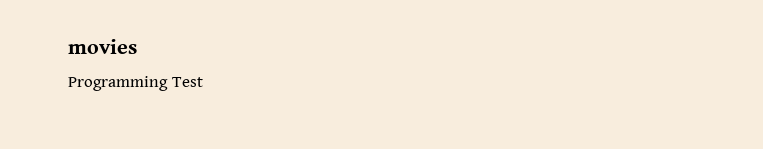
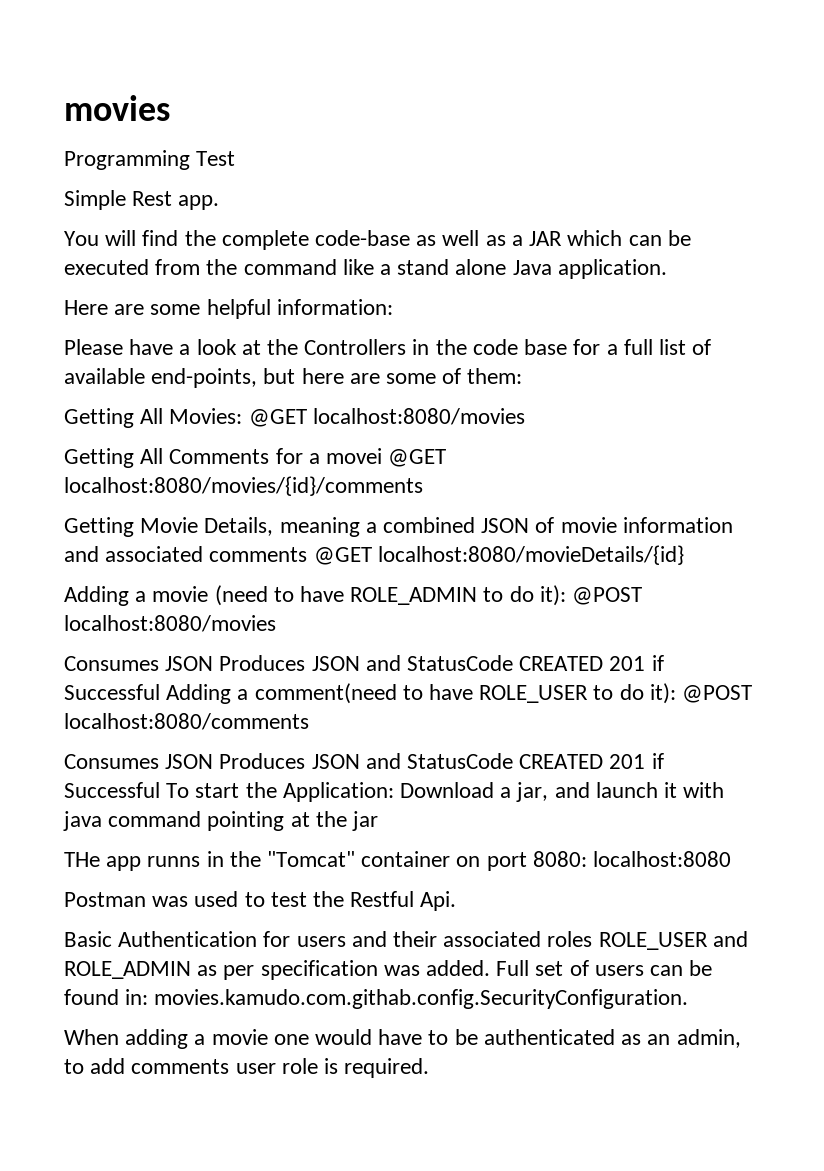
(203, 82) none -> [64,190,220,210] [64,230,691,250] [64,259,667,279] [64,299,393,319] [64,339,712,355] [64,368,523,388] [64,408,525,428] [64,448,447,468] [64,476,423,496] [64,517,733,537] [64,545,684,565] [64,585,643,606] [64,615,276,632] [64,655,664,671] [64,683,753,704] [64,713,309,730] [64,753,664,769] [64,782,725,802] [63,811,379,831] [64,851,732,871] [64,891,457,911] [64,931,748,950] [64,960,713,980] [64,989,689,1009] [64,1029,741,1049] [64,1058,430,1078] // Simple Rest app. // You will find the complete code-base as well as a JAR which can be executed from the command like a stand alone Java application. // Here are some helpful information: // Please have a look at the Controllers in the code base for a full list of available end-points, but here are some of them: // Getting All Movies: @GET localhost:8080/movies // Getting All Comments for a movei @GET localhost:8080/movies/{id}/comments // Getting Movie Details, meaning a combined JSON of movie information and associated comments @GET localhost:8080/movieDetails/{id} // Adding a movie (need to have ROLE_ADMIN to do it): @POST localhost:8080/movies // Consumes JSON Produces JSON and StatusCode CREATED 201 if Successful Adding a comment(need to have ROLE_USER to do it): @POST localhost:8080/comments // Consumes JSON Produces JSON and StatusCode CREATED 201 if Successful To start the Application: Download a jar, and launch it with java command pointing at the jar // THe app runns in the "Tomcat" container on port 8080: localhost:8080 // Postman was used to test the Restful Api. // Basic Authentication for users and their associated roles ROLE_USER and ROLE_ADMIN as per specification was added. Full set of users can be found in: movies.kamudo.com.githab.config.SecurityConfiguration. // When adding a movie one would have to be authenticated as an admin, to add comments user role is required.

